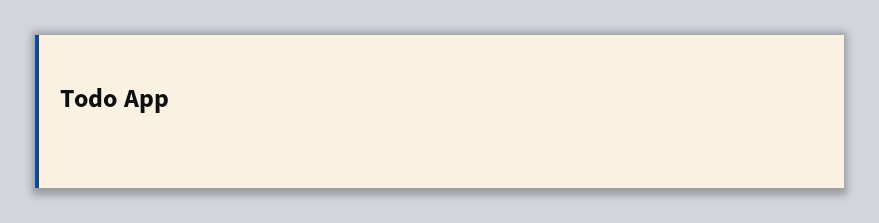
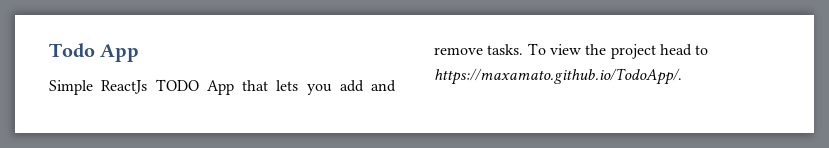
(170, 101) none -> [49,79,396,95] [434,43,709,59] [434,68,682,85] // Simple ReactJs TODO App that lets you add and remove tasks. To view the project head to https://maxamato.github.io/TodoApp/.

